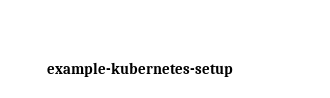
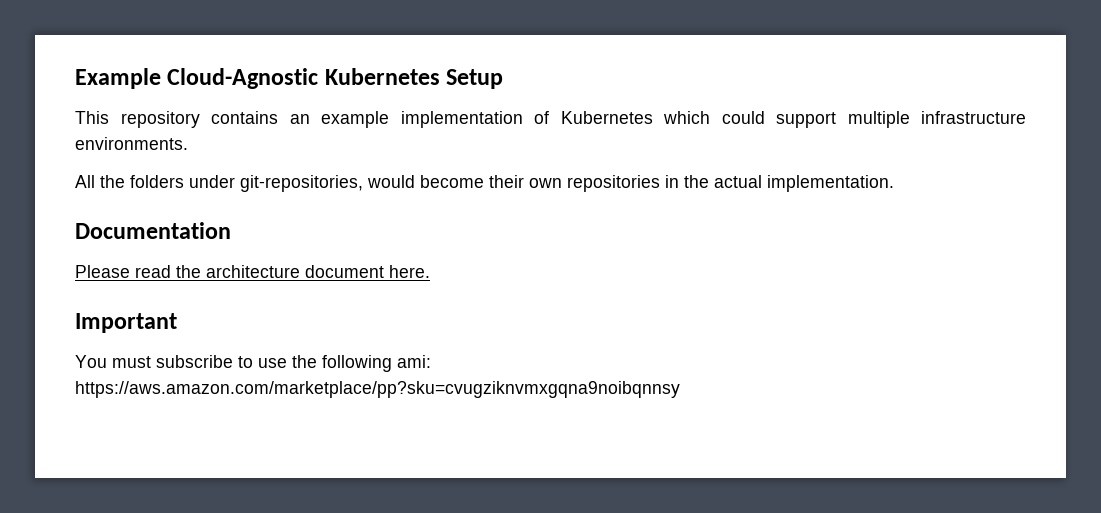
[47,62,233,77] example-kubernetes-setup -> [75,68,504,89] [75,111,1026,128] [75,137,188,150] [75,175,894,192] [75,222,231,239] [75,265,430,278] [75,313,177,333] [75,355,431,372] [75,381,680,398] Example Cloud-Agnostic Kubernetes Setup // This repository contains an example implementation of Kubernetes which could support multiple infrastructure environments. // All the folders under git-repositories, would become their own repositories in the actual implementation. // Documentation // Please read the architecture document here. // Important // You must subscribe to use the following ami: https://aws.amazon.com/marketplace/pp?sku=cvugziknvmxgqna9noibqnnsy

